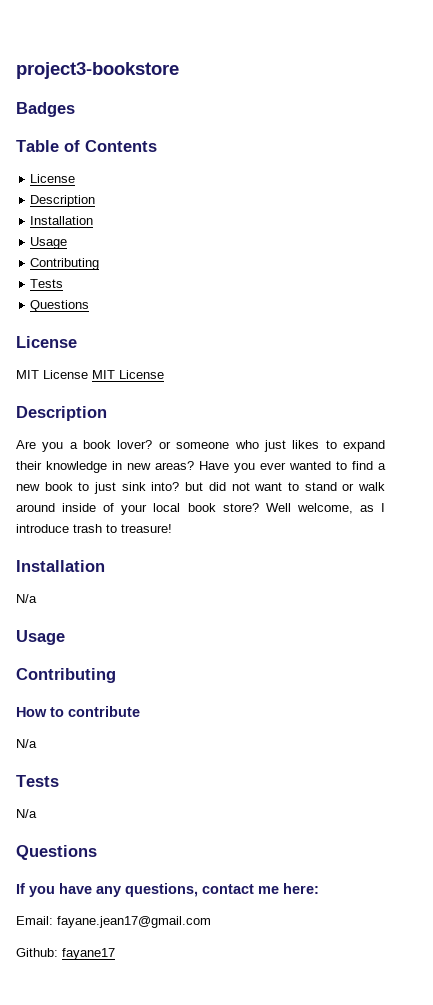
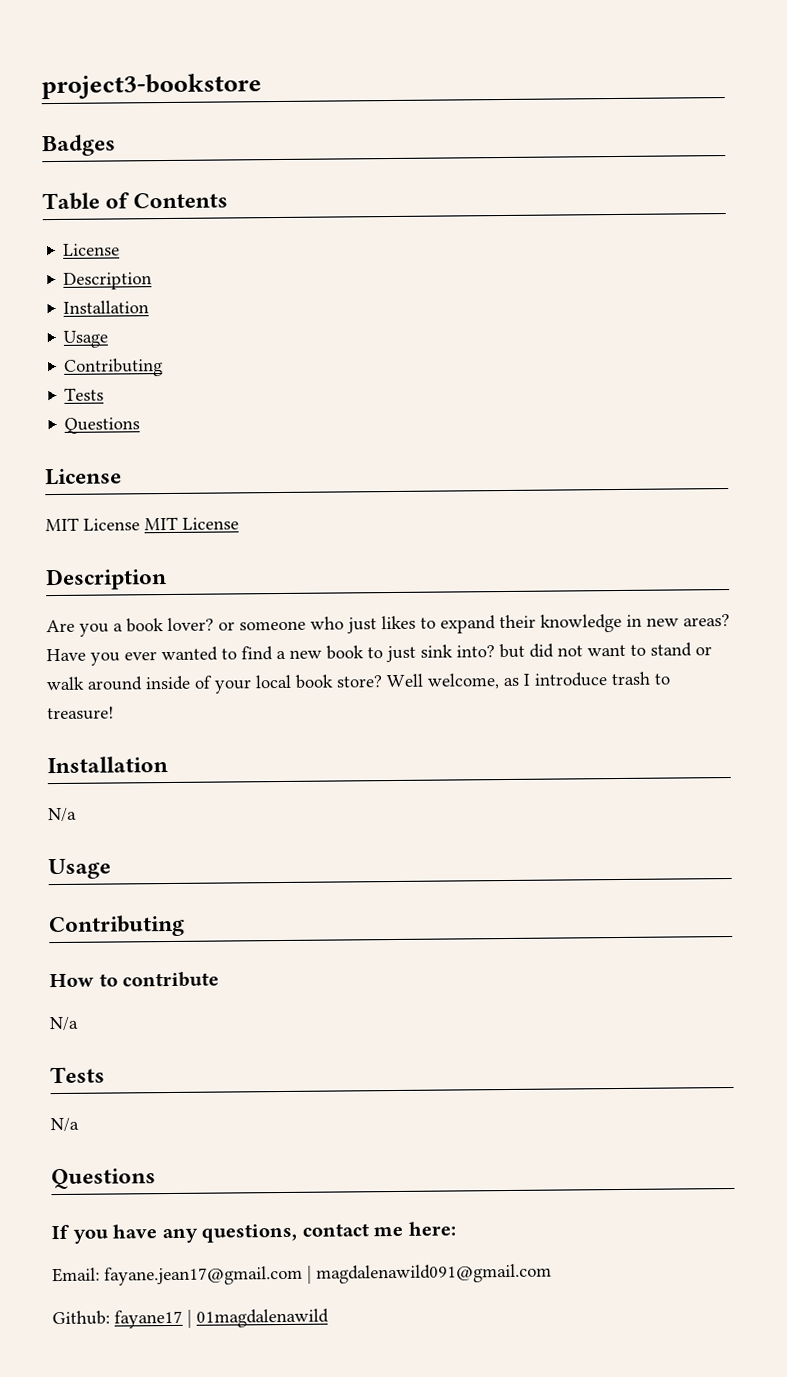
(211, 922) none -> [307,1263,552,1284] | magdalenawild091@gmail.com
(115, 954) none -> [187,1308,329,1328] | 01magdalenawild

